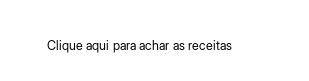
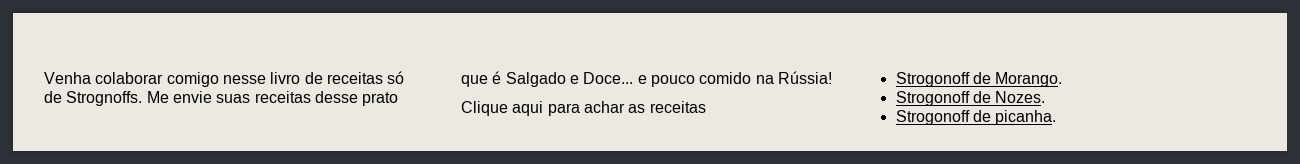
(47, 46) none -> [44,71,405,87] [44,91,399,106] [461,71,832,87] Venha colaborar comigo nesse livro de receitas só de Strognoffs. Me envie suas receitas desse prato que é Salgado e Doce... e pouco comido na Rússia! //
(232, 45) none -> [895,72,1063,87] [895,91,1046,106] [895,110,1057,125] // Strogonoff de Morango. // Strogonoff de Nozes. // Strogonoff de picanha.

